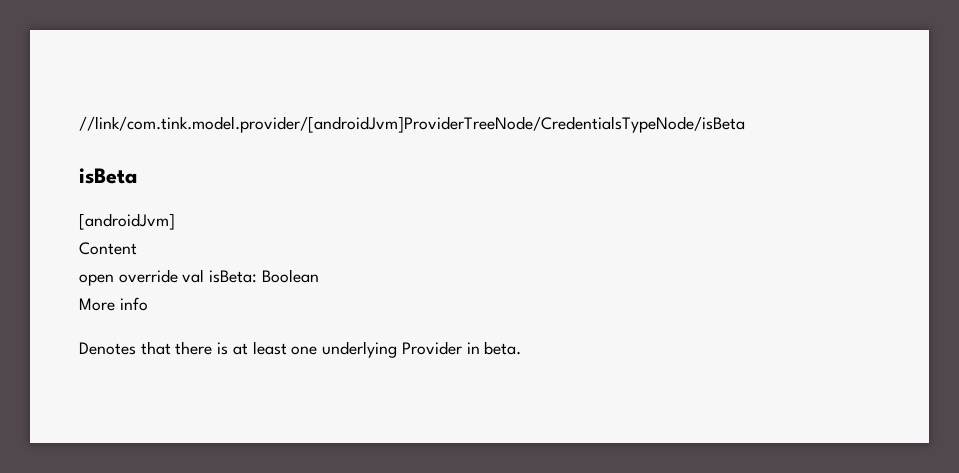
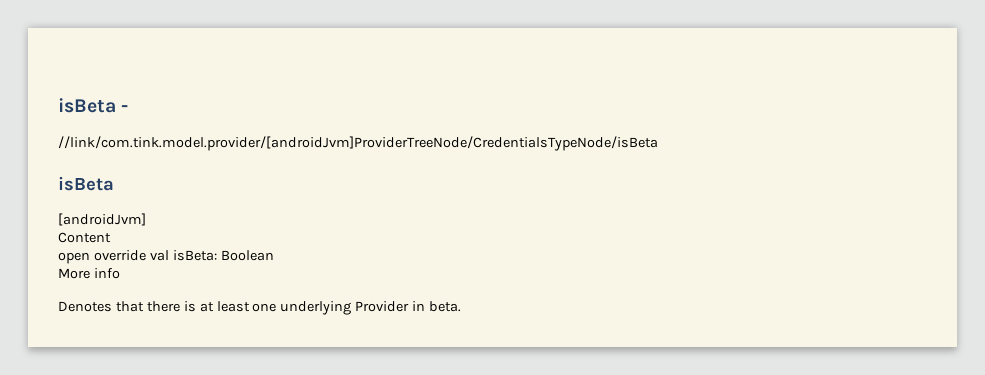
(79, 124) none -> [58,98,129,113] isBeta - //

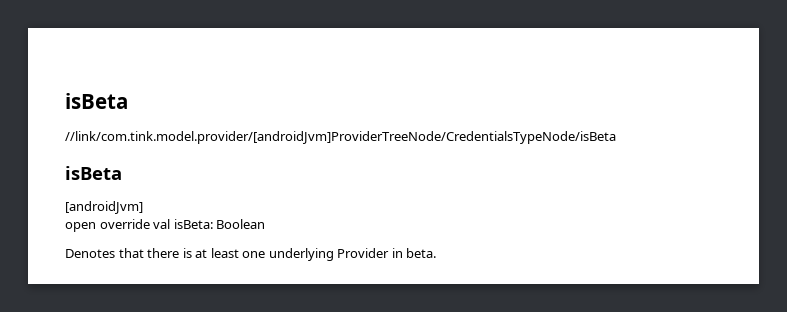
[58,98,129,113] isBeta - -> [65,93,128,109] isBeta
[58,232,111,243] // Content -> (143, 207) none
[58,268,120,279] // More info -> (266, 224) none

